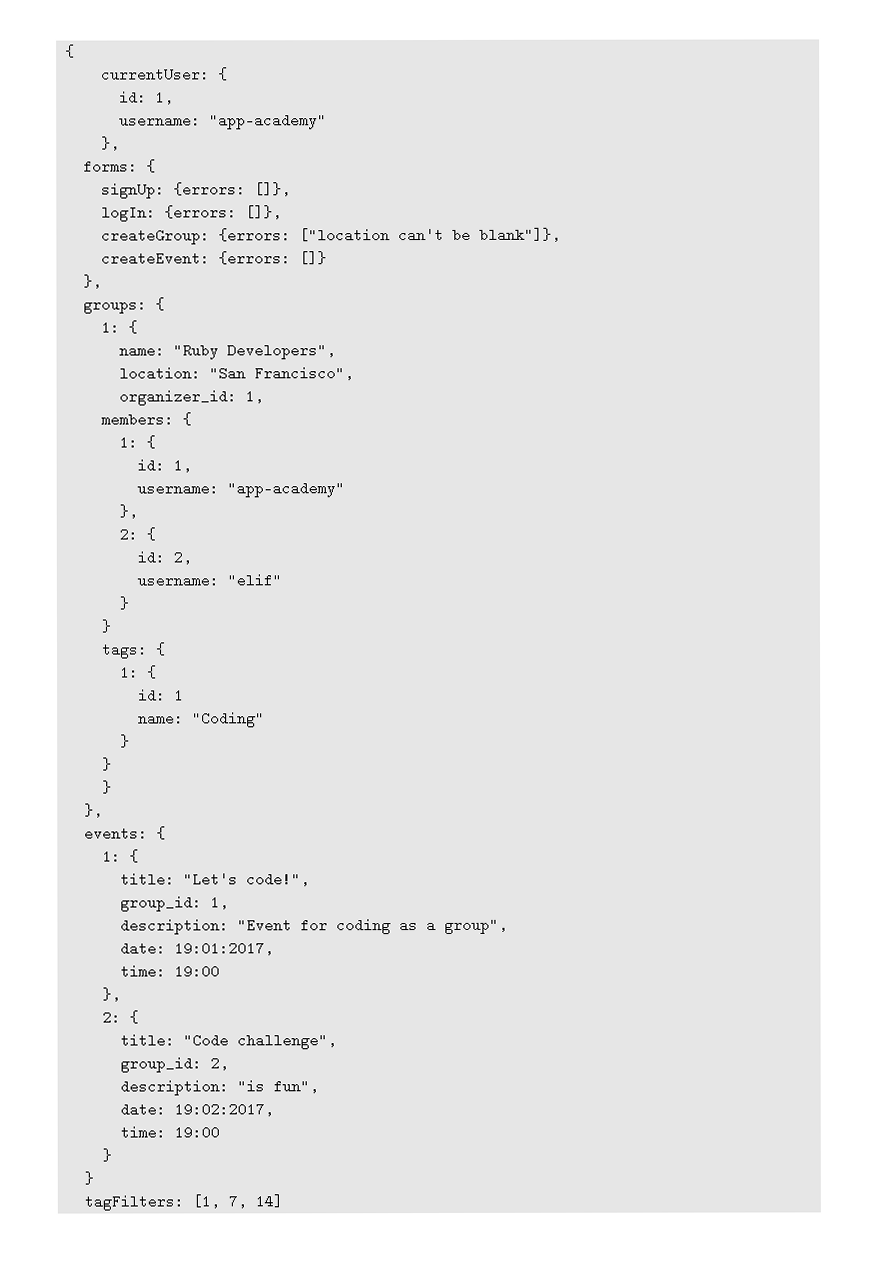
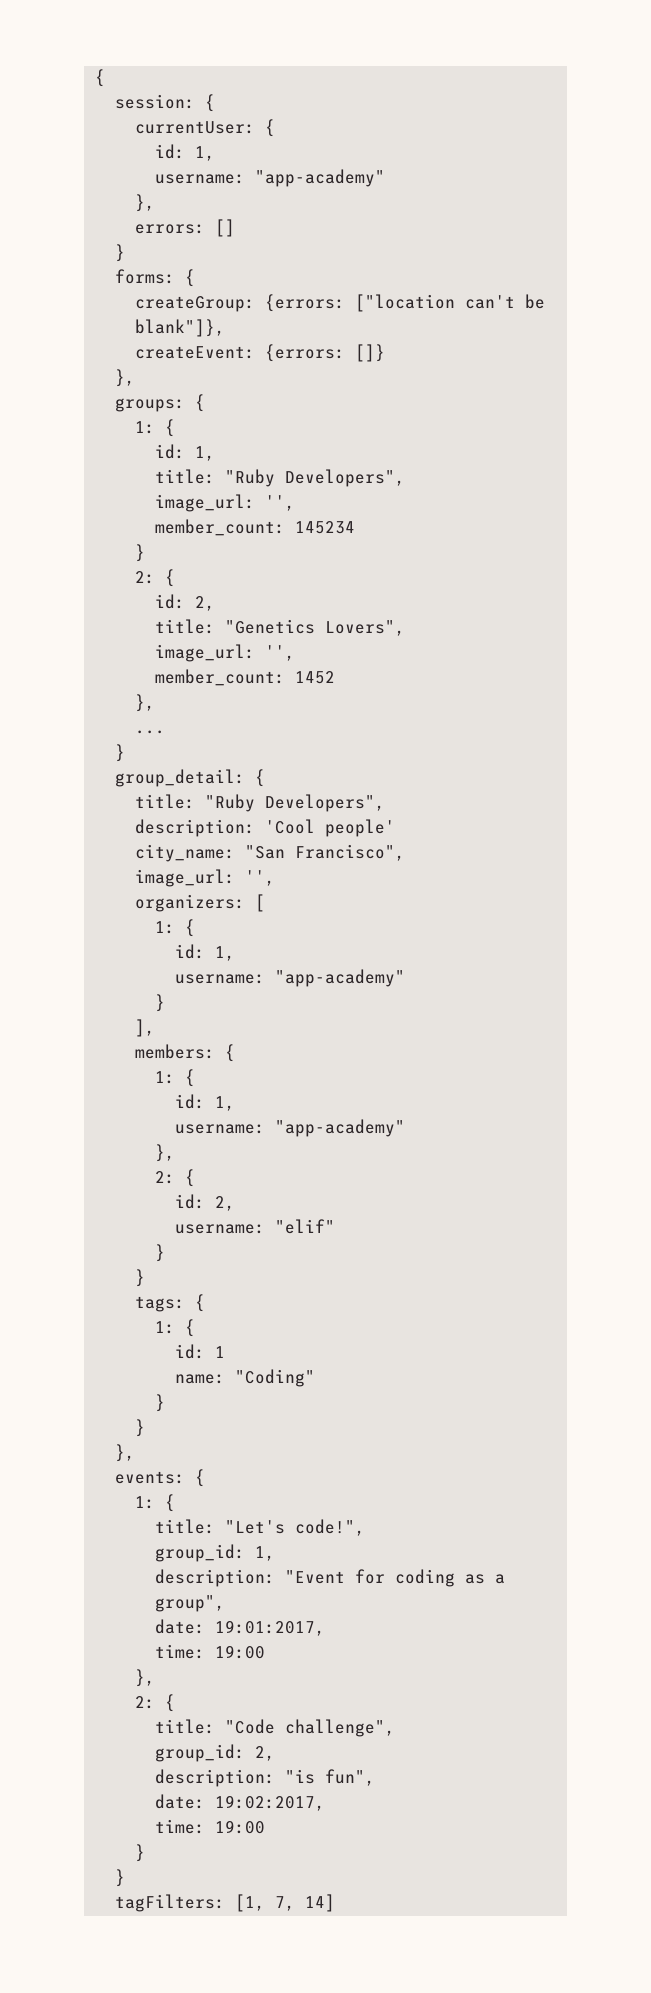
[65,44,75,58] { -> [94,69,105,87] [114,94,215,112] { // session: {
(120, 143) none -> [134,219,235,237] [114,244,125,262] // errors: [] // }
[101,182,291,199] [101,205,282,222] // signUp: {errors: []}, // logIn: {errors: []}, -> (195, 278) none
[119,343,336,360] [119,366,354,381] [119,389,264,406] name: "Ruby Developers", // location: "San Francisco", // organizer_id: 1, -> [154,444,215,461] [154,469,405,487] [154,494,295,512] [154,519,355,536] [134,544,145,562] [134,569,175,587] [154,594,215,611] [154,619,405,636] [154,644,295,662] [154,669,335,686] [134,694,155,712] [134,730,165,734] [114,744,125,762] [114,769,265,787] [134,794,385,812] [134,819,395,837] [134,844,405,862] [134,869,275,887] [134,894,265,912] [154,919,195,937] [174,944,235,961] [174,969,405,987] [154,994,165,1012] [134,1019,155,1037] id: 1, // title: "Ruby Developers", // image_url: '', // member_count: 145234 // } // 2: { // id: 2, // title: "Genetics Lovers", // image_url: '', // member_count: 1452 // }, // ... // } // group_detail: { // title: "Ruby Developers", // description: 'Cool people' // city_name: "San Francisco", // image_url: '', // organizers: [ // 1: { // id: 1, // username: "app-academy" // } // ],
[102,780,112,794] // } -> (145, 1428) none

